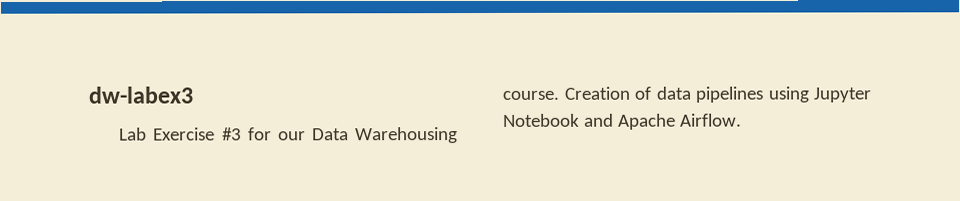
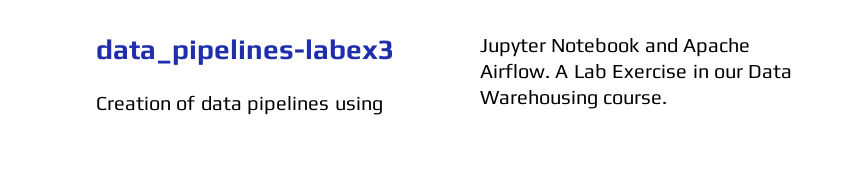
[88,86,194,104] [119,127,458,144] [502,90,559,100] dw-labex3 // Lab Exercise #3 for our Data Warehousing course. -> [96,39,394,65] data_pipelines-labex3 //
(742, 120) none -> [555,64,793,79] [480,90,668,109] A Lab Exercise in our Data Warehousing course.

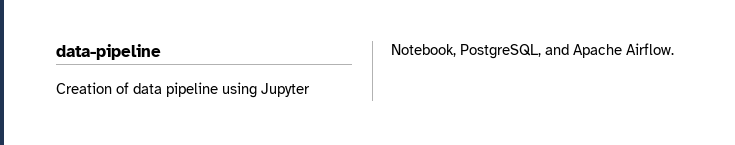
[96,39,394,65] data_pipelines-labex3 -> [56,44,161,60] data-pipeline
[247,96,330,115] pipelines -> [166,82,218,97] pipeline
[551,38,641,53] Notebook -> [391,44,541,59] Notebook, PostgreSQL,
[555,64,793,79] [480,90,668,109] A Lab Exercise in our Data Warehousing course. -> (674, 49) none

